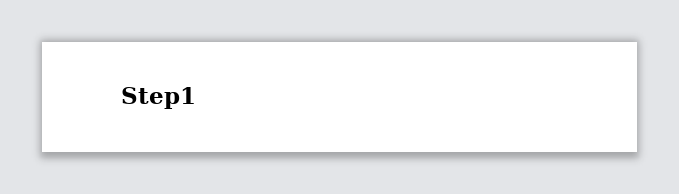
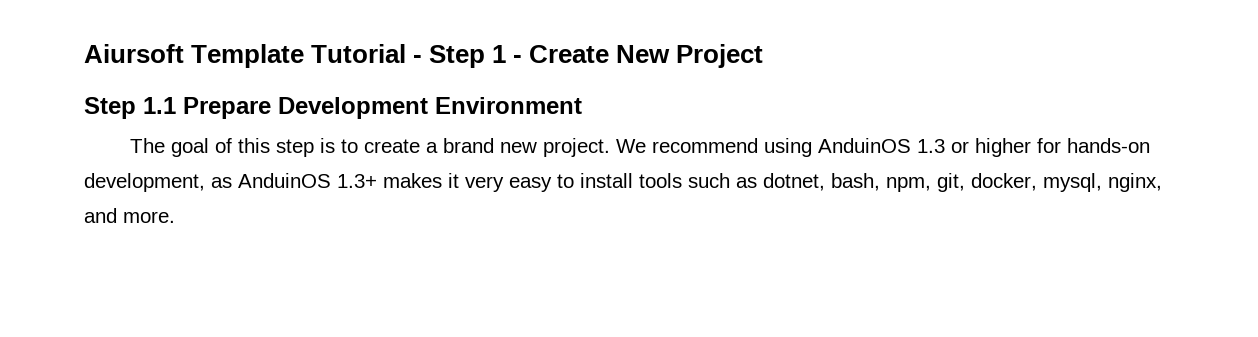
[121,87,196,109] Step1 -> [84,44,764,68] [84,97,582,119] [129,138,1150,157] [84,173,1162,192] [84,208,175,223] Aiursoft Template Tutorial - Step 1 - Create New Project // Step 1.1 Prepare Development Environment // The goal of this step is to create a brand new project. We recommend using AnduinOS 1.3 or higher for hands-on development, as AnduinOS 1.3+ makes it very easy to install tools such as dotnet, bash, npm, git, docker, mysql, nginx, and more.

